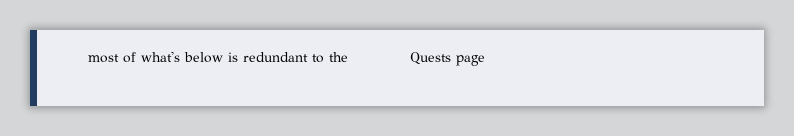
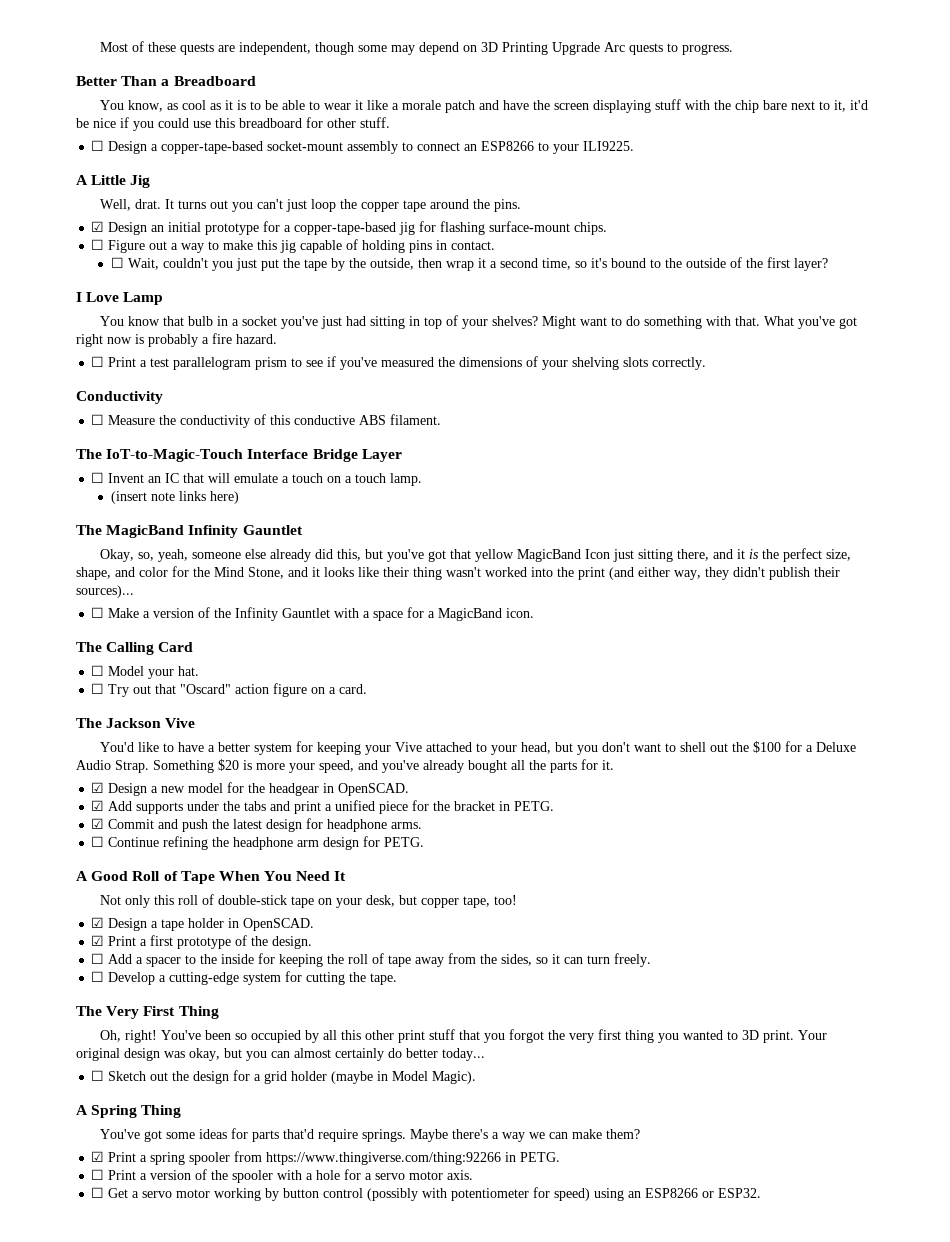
[88,51,485,66] most of what's below is redundant to the Quests page -> [99,41,733,55] [76,76,256,86] [99,99,868,113] [76,117,390,131] [91,140,635,154] [76,175,151,188] [99,199,521,212] [91,221,608,235] [91,239,496,253] [110,257,828,271] [76,292,164,305] [99,315,857,329] [76,333,277,347] [91,356,707,370] [76,391,163,404] [91,414,442,428] [76,449,402,462] [91,472,423,486] [110,491,239,504] [76,525,303,538] [99,548,851,562] [76,566,840,580] [76,585,134,598] [91,607,535,621] [76,642,194,655] [91,665,200,679] [91,683,368,697] [76,718,196,728] [99,741,856,755] [76,759,614,773] [91,782,410,796] [91,800,555,814] [91,818,423,832] [91,836,425,850] [76,871,347,884] [99,894,517,908] [91,917,315,931] [91,935,313,949] [91,953,652,967] [91,971,398,985] [76,1006,219,1019] [99,1029,827,1043] [76,1048,485,1061] [91,1070,477,1084] [76,1105,182,1118] [99,1128,640,1142] [91,1151,561,1165] [91,1169,474,1183] [91,1187,762,1201] Most of these quests are independent, though some may depend on 3D Printing Upgrade Arc quests to progress. // Better Than a Breadboard // You know, as cool as it is to be able to wear it like a morale patch and have the screen displaying stuff with the chip bare next to it, it'd be nice if you could use this breadboard for other stuff. // ☐ Design a copper-tape-based socket-mount assembly to connect an ESP8266 to your ILI9225. // A Little Jig // Well, drat. It turns out you can't just loop the copper tape around the pins. // ☑ Design an initial prototype for a copper-tape-based jig for flashing surface-mount chips. // ☐ Figure out a way to make this jig capable of holding pins in contact. // ☐ Wait, couldn't you just put the tape by the outside, then wrap it a second time, so it's bound to the outside of the first layer? // I Love Lamp // You know that bulb in a socket you've just had sitting in top of your shelves? Might want to do something with that. What you've got right now is probably a fire hazard. // ☐ Print a test parallelogram prism to see if you've measured the dimensions of your shelving slots correctly. // Conductivity // ☐ Measure the conductivity of this conductive ABS filament. // The IoT-to-Magic-Touch Interface Bridge Layer // ☐ Invent an IC that will emulate a touch on a touch lamp. // (insert note links here) // The MagicBand Infinity Gauntlet // Okay, so, yeah, someone else already did this, but you've got that yellow MagicBand Icon just sitting there, and it is the perfect size, shape, and color for the Mind Stone, and it looks like their thing wasn't worked into the print (and either way, they didn't publish their sources)... // ☐ Make a version of the Infinity Gauntlet with a space for a MagicBand icon. // The Calling Card // ☐ Model your hat. // ☐ Try out that "Oscard" action figure on a card. // The Jackson Vive // You'd like to have a better system for keeping your Vive attached to your head, but you don't want to shell out the $100 for a Deluxe Audio Strap. Something $20 is more your speed, and you've already bought all the parts for it. // ☑ Design a new model for the headgear in OpenSCAD. // ☑ Add supports under the tabs and print a unified piece for the bracket in PETG. // ☑ Commit and push the latest design for headphone arms. // ☐ Continue refining the headphone arm design for PETG. // A Good Roll of Tape When You Need It // Not only this roll of double-stick tape on your desk, but copper tape, too! // ☑ Design a tape holder in OpenSCAD. // ☑ Print a first prototype of the design. // ☐ Add a spacer to the inside for keeping the roll of tape away from the sides, so it can turn freely. // ☐ Develop a cutting-edge system for cutting the tape. // The Very First Thing // Oh, right! You've been so occupied by all this other print stuff that you forgot the very first thing you wanted to 3D print. Your original design was okay, but you can almost certainly do better today... // ☐ Sketch out the design for a grid holder (maybe in Model Magic). // A Spring Thing // You've got some ideas for parts that'd require springs. Maybe there's a way we can make them? // ☑ Print a spring spooler from https://www.thingiverse.com/thing:92266 in PETG. // ☐ Print a version of the spooler with a hole for a servo motor axis. // ☐ Get a servo motor working by button control (possibly with potentiometer for speed) using an ESP8266 or ESP32.

